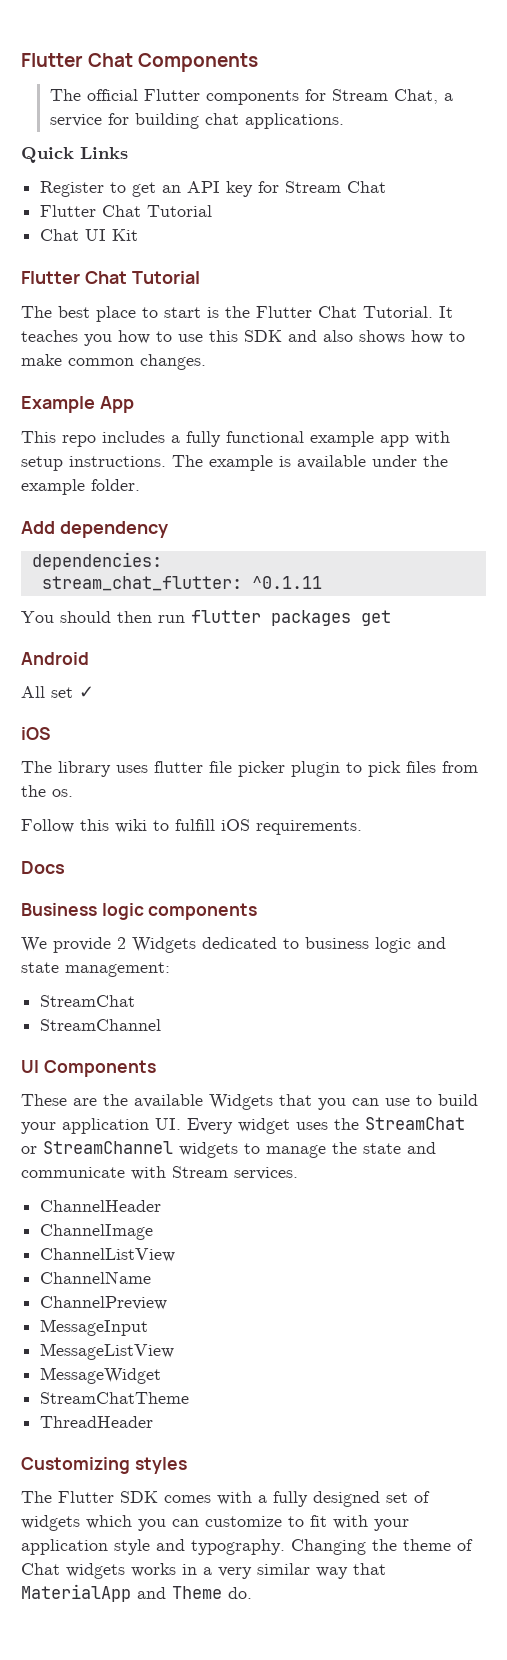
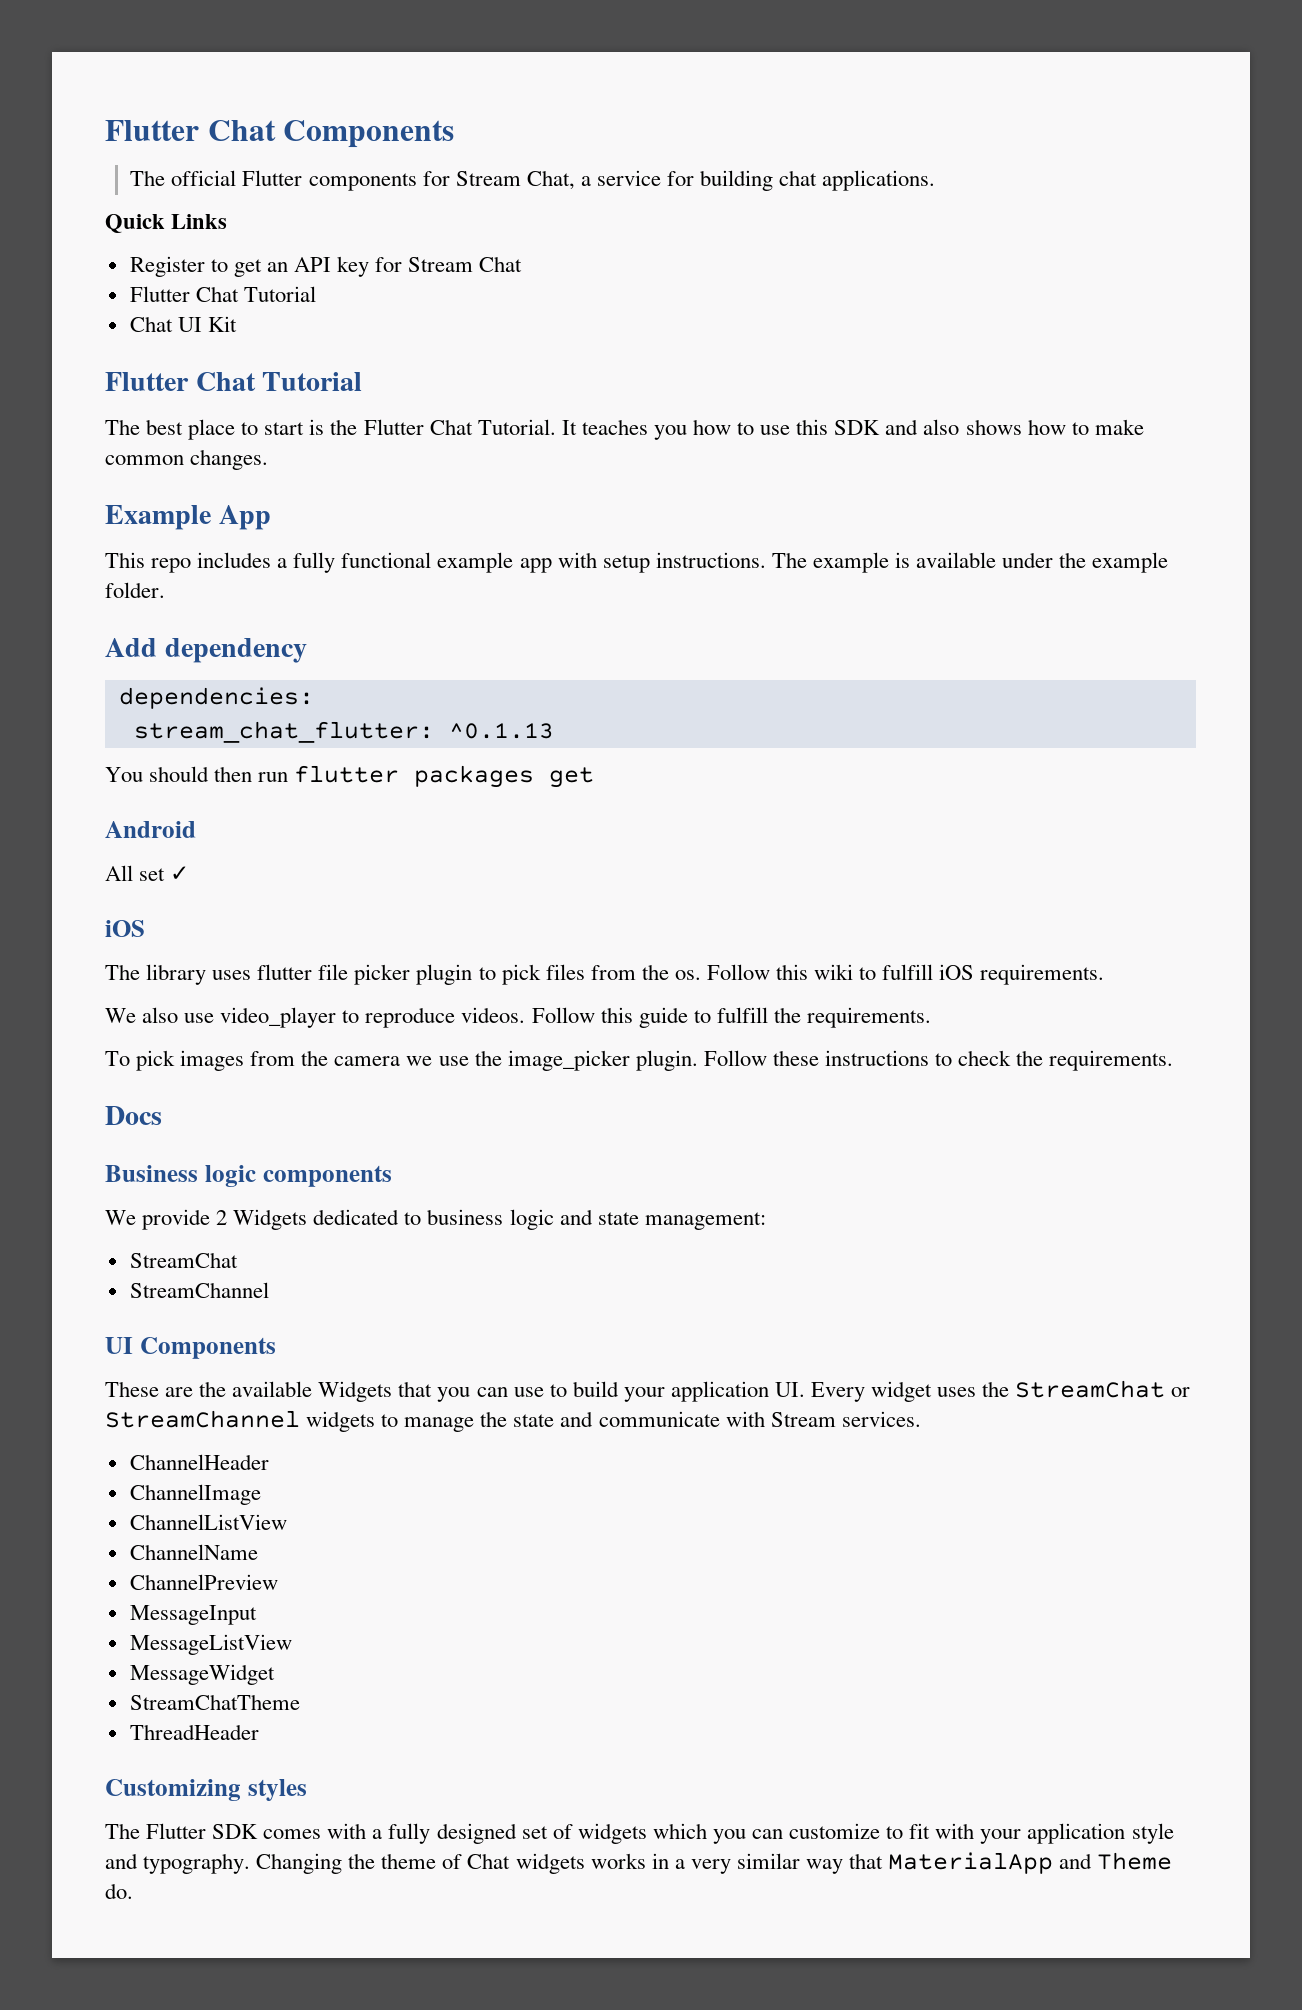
[251,576,322,589] ^0.1.11 -> [448,723,554,739] ^0.1.13
(73, 793) // -> (701, 975) none
(362, 827) none -> [105,1007,931,1028] [105,1050,1174,1071] // We also use video_player to reproduce videos. Follow this guide to fulfill the requirements. // To pick images from the camera we use the image_picker plugin. Follow these instructions to check the requirements.

